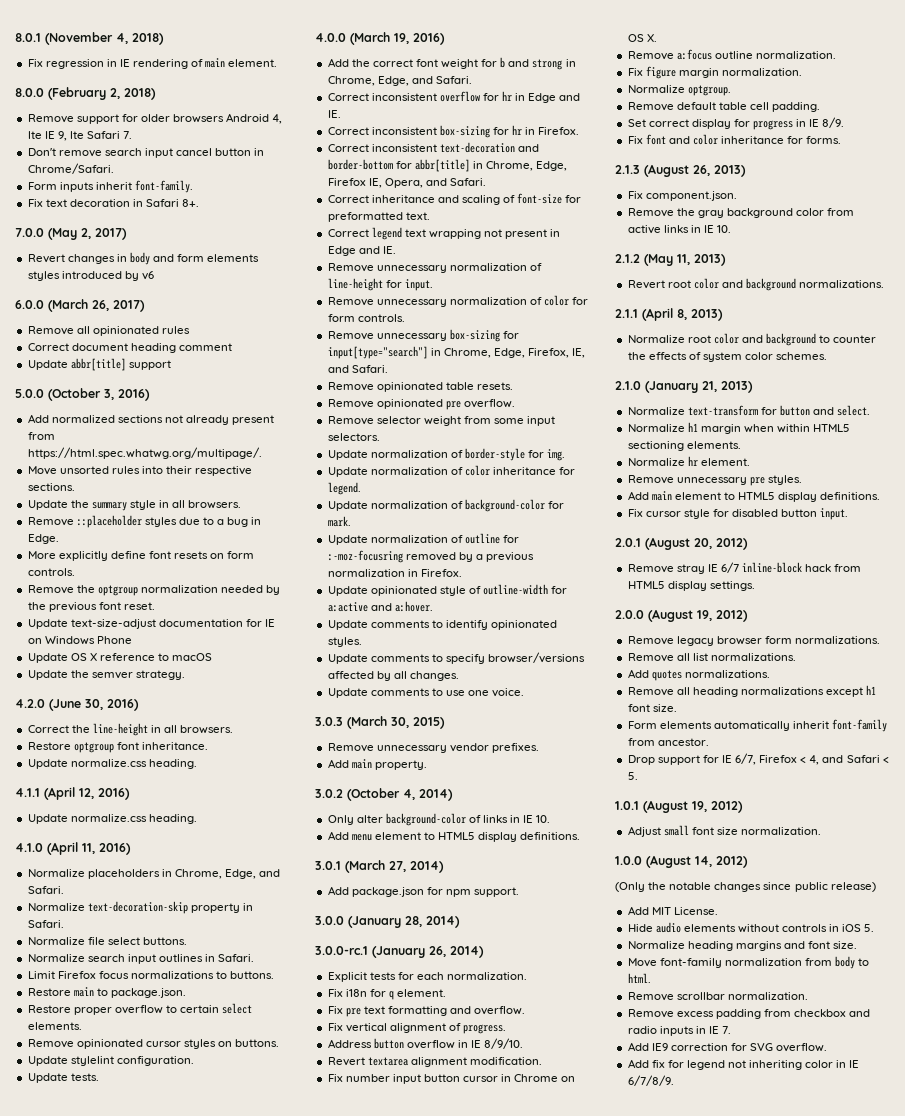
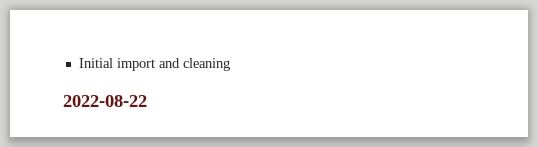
[15,32,164,45] [27,58,278,69] [15,87,156,100] [27,113,283,124] [27,131,133,141] [27,148,265,158] [27,163,114,174] [27,180,193,193] [27,199,200,207] [15,228,127,240] [27,252,260,265] [27,271,154,281] [15,299,145,312] [27,326,190,336] [27,343,232,353] [27,358,171,371] [15,388,150,401] [27,414,275,425] [27,432,55,440] [27,447,262,459] [27,466,253,476] [27,483,75,491] [27,500,242,511] [27,515,262,528] [27,534,59,544] [27,551,255,561] [27,568,75,576] [27,585,281,596] [27,602,155,612] [27,619,276,629] [27,636,132,645] [27,653,213,663] [27,670,185,680] [15,699,139,711] [27,723,234,736] [27,742,208,753] [27,759,197,769] [15,787,130,800] [27,814,197,824] [15,842,131,855] [27,869,281,879] [27,886,64,894] [27,901,253,914] [27,920,64,928] [27,937,187,945] [27,954,255,964] [27,971,275,979] [27,987,186,998] [27,1003,253,1015] [27,1022,82,1030] [27,1039,280,1049] [27,1056,194,1066] [27,1073,99,1083] [315,32,445,45] [327,57,576,70] [327,76,472,86] [327,91,581,103] [327,110,341,118] [327,125,580,138] [327,142,539,153] [327,159,568,172] [327,178,487,188] [327,193,582,205] [327,212,430,222] [327,227,561,240] [327,246,396,256] [327,263,542,273] [327,278,433,291] [327,295,589,307] [327,314,405,322] [327,329,519,342] [327,346,586,359] [327,365,388,373] [327,382,513,392] [327,399,515,410] [327,416,556,426] [327,433,380,441] [327,448,566,461] [327,465,576,477] [327,482,361,495] [327,499,565,512] [327,516,351,527] [327,533,520,545] [327,550,535,563] [327,569,462,577] [327,584,568,596] [327,601,433,612] [327,620,558,630] [327,637,362,647] [327,652,586,664] [327,671,459,681] [327,688,525,698] [315,716,445,729] [327,743,539,753] [327,759,427,770] [315,788,453,801] [327,813,551,826] [327,831,581,842] [315,860,444,873] [327,886,520,897] [315,916,460,928] [315,946,484,958] [327,972,528,982] [327,989,447,1000] [327,1006,526,1017] [327,1023,507,1034] [327,1038,524,1049] [327,1057,542,1067] [327,1074,576,1084] [627,34,657,42] [627,49,836,60] [627,66,802,79] [627,85,731,96] [627,102,821,112] [627,117,845,130] [627,134,842,145] [615,164,746,177] [627,191,737,201] [627,208,855,218] [627,225,732,234] [615,254,726,266] [627,278,885,291] [615,308,723,321] [627,333,877,346] [627,352,828,362] [615,381,753,393] [627,405,871,416] [627,422,851,434] [627,441,741,451] [627,456,750,466] [627,475,802,486] [627,491,881,502] [627,508,849,520] [615,537,748,550] [627,562,862,574] [627,581,755,591] [615,609,748,622] [627,636,881,646] [627,653,796,662] [627,669,770,681] [627,685,877,697] [627,704,677,712] [627,719,888,732] [627,738,709,746] [627,753,889,765] [627,772,638,780] [615,800,743,813] [627,825,822,837] [615,855,748,868] [615,882,876,892] [627,906,718,915] [627,922,875,933] [627,941,858,951] [627,956,870,969] [627,973,651,983] [627,992,808,1001] [627,1009,871,1019] [627,1026,732,1036] [627,1042,828,1052] [627,1059,860,1070] [627,1075,674,1086] 8.0.1 (November 4, 2018) // Fix regression in IE rendering of main element. // 8.0.0 (February 2, 2018) // Remove support for older browsers Android 4, lte IE 9, lte Safari 7. // Don't remove search input cancel button in Chrome/Safari. // Form inputs inherit font-family. // Fix text decoration in Safari 8+. // 7.0.0 (May 2, 2017) // Revert changes in body and form elements styles introduced by v6 // 6.0.0 (March 26, 2017) // Remove all opinionated rules // Correct document heading comment // Update abbr[title] support // 5.0.0 (October 3, 2016) // Add normalized sections not already present from https://html.spec.whatwg.org/multipage/. // Move unsorted rules into their respective sections. // Update the summary style in all browsers. // Remove ::placeholder styles due to a bug in Edge. // More explicitly define font resets on form controls. // Remove the optgroup normalization needed by the previous font reset. // Update text-size-adjust documentation for IE on Windows Phone // Update OS X reference to macOS // Update the semver strategy. // 4.2.0 (June 30, 2016) // Correct the line-height in all browsers. // Restore optgroup font inheritance. // Update normalize.css heading. // 4.1.1 (April 12, 2016) // Update normalize.css heading. // 4.1.0 (April 11, 2016) // Normalize placeholders in Chrome, Edge, and Safari. // Normalize text-decoration-skip property in Safari. // Normalize file select buttons. // Normalize search input outlines in Safari. // Limit Firefox focus normalizations to buttons. // Restore main to package.json. // Restore proper overflow to certain select elements. // Remove opinionated cursor styles on buttons. // Update stylelint configuration. // Update tests. // 4.0.0 (March 19, 2016) // Add the correct font weight for b and strong in Chrome, Edge, and Safari. // Correct inconsistent overflow for hr in Edge and IE. // Correct inconsistent box-sizing for hr in Firefox. // Correct inconsistent text-decoration and border-bottom for abbr[title] in Chrome, Edge, Firefox IE, Opera, and Safari. // Correct inheritance and scaling of font-size for preformatted text. // Correct legend text wrapping not present in Edge and IE. // Remove unnecessary normalization of line-height for input. // Remove unnecessary normalization of color for form controls. // Remove unnecessary box-sizing for input[type="search"] in Chrome, Edge, Firefox, IE, and Safari. // Remove opinionated table resets. // Remove opinionated pre overflow. // Remove selector weight from some input selectors. // Update normalization of border-style for img. // Update normalization of color inheritance for legend. // Update normalization of background-color for mark. // Update normalization of outline for :-moz-focusring removed by a previous normalization in Firefox. // Update opinionated style of outline-width for a:active and a:hover. // Update comments to identify opinionated styles. // Update comments to specify browser/versions affected by all changes. // Update comments to use one voice. // 3.0.3 (March 30, 2015) // Remove unnecessary vendor prefixes. // Add main property. // 3.0.2 (October 4, 2014) // Only alter background-color of links in IE 10. // Add menu element to HTML5 display definitions. // 3.0.1 (March 27, 2014) // Add package.json for npm support. // 3.0.0 (January 28, 2014) // 3.0.0-rc.1 (January 26, 2014) // Explicit tests for each normalization. // Fix i18n for q element. // Fix pre text formatting and overflow. // Fix vertical alignment of progress. // Address button overflow in IE 8/9/10. // Revert textarea alignment modification. // Fix number input button cursor in Chrome on OS X. // Remove a:focus outline normalization. // Fix figure margin normalization. // Normalize optgroup. // Remove default table cell padding. // Set correct display for progress in IE 8/9. // Fix font and color inheritance for forms. // 2.1.3 (August 26, 2013) // Fix component.json. // Remove the gray background color from active links in IE 10. // 2.1.2 (May 11, 2013) // Revert root color and background normalizations. // 2.1.1 (April 8, 2013) // Normalize root color and background to counter the effects of system color schemes. // 2.1.0 (January 21, 2013) // Normalize text-transform for button and select. // Normalize h1 margin when within HTML5 sectioning elements. // Normalize hr element. // Remove unnecessary pre styles. // Add main element to HTML5 display definitions. // Fix cursor style for disabled button input. // 2.0.1 (August 20, 2012) // Remove stray IE 6/7 inline-block hack from HTML5 display settings. // 2.0.0 (August 19, 2012) // Remove legacy browser form normalizations. // Remove all list normalizations. // Add quotes normalizations. // Remove all heading normalizations except h1 font size. // Form elements automatically inherit font-family from ancestor. // Drop support for IE 6/7, Firefox < 4, and Safari < 5. // 1.0.1 (August 19, 2012) // Adjust small font size normalization. // 1.0.0 (August 14, 2012) // (Only the notable changes since public release) // Add MIT License. // Hide audio elements without controls in iOS 5. // Normalize heading margins and font size. // Move font-family normalization from body to html. // Remove scrollbar normalization. // Remove excess padding from checkbox and radio inputs in IE 7. // Add IE9 correction for SVG overflow. // Add fix for legend not inheriting color in IE 6/7/8/9. -> [78,58,230,71] [63,95,147,107] Initial import and cleaning // 2022-08-22

